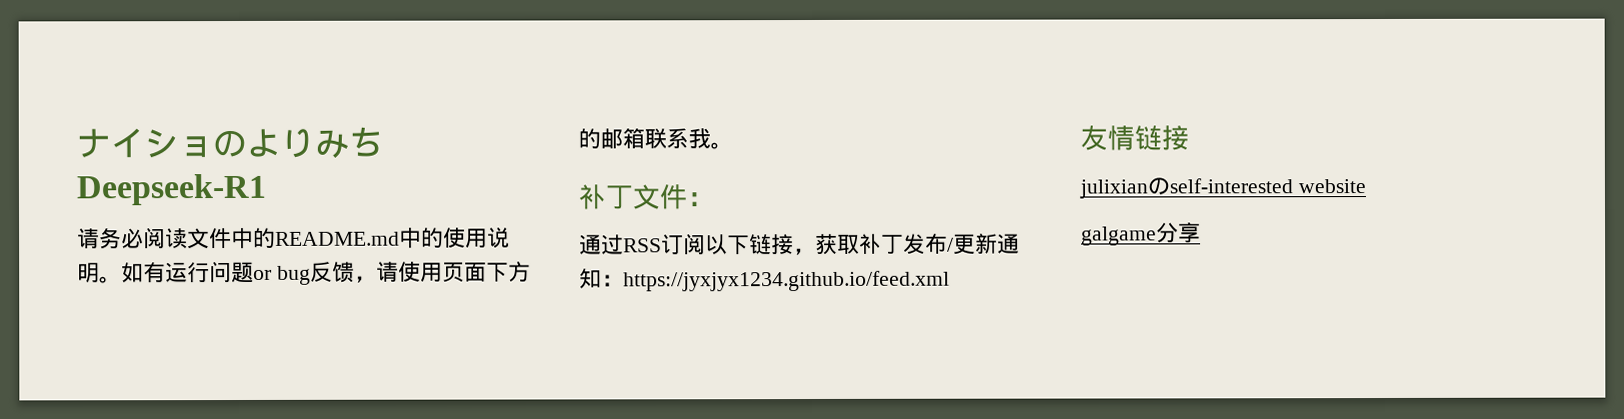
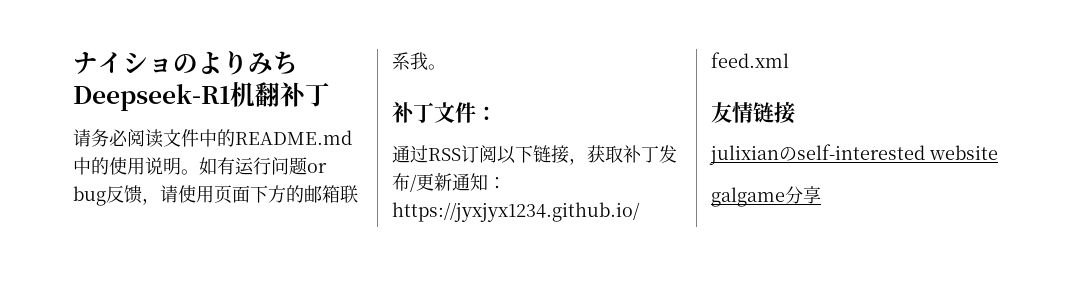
(266, 189) none -> [230,82,330,107] 机翻补丁

